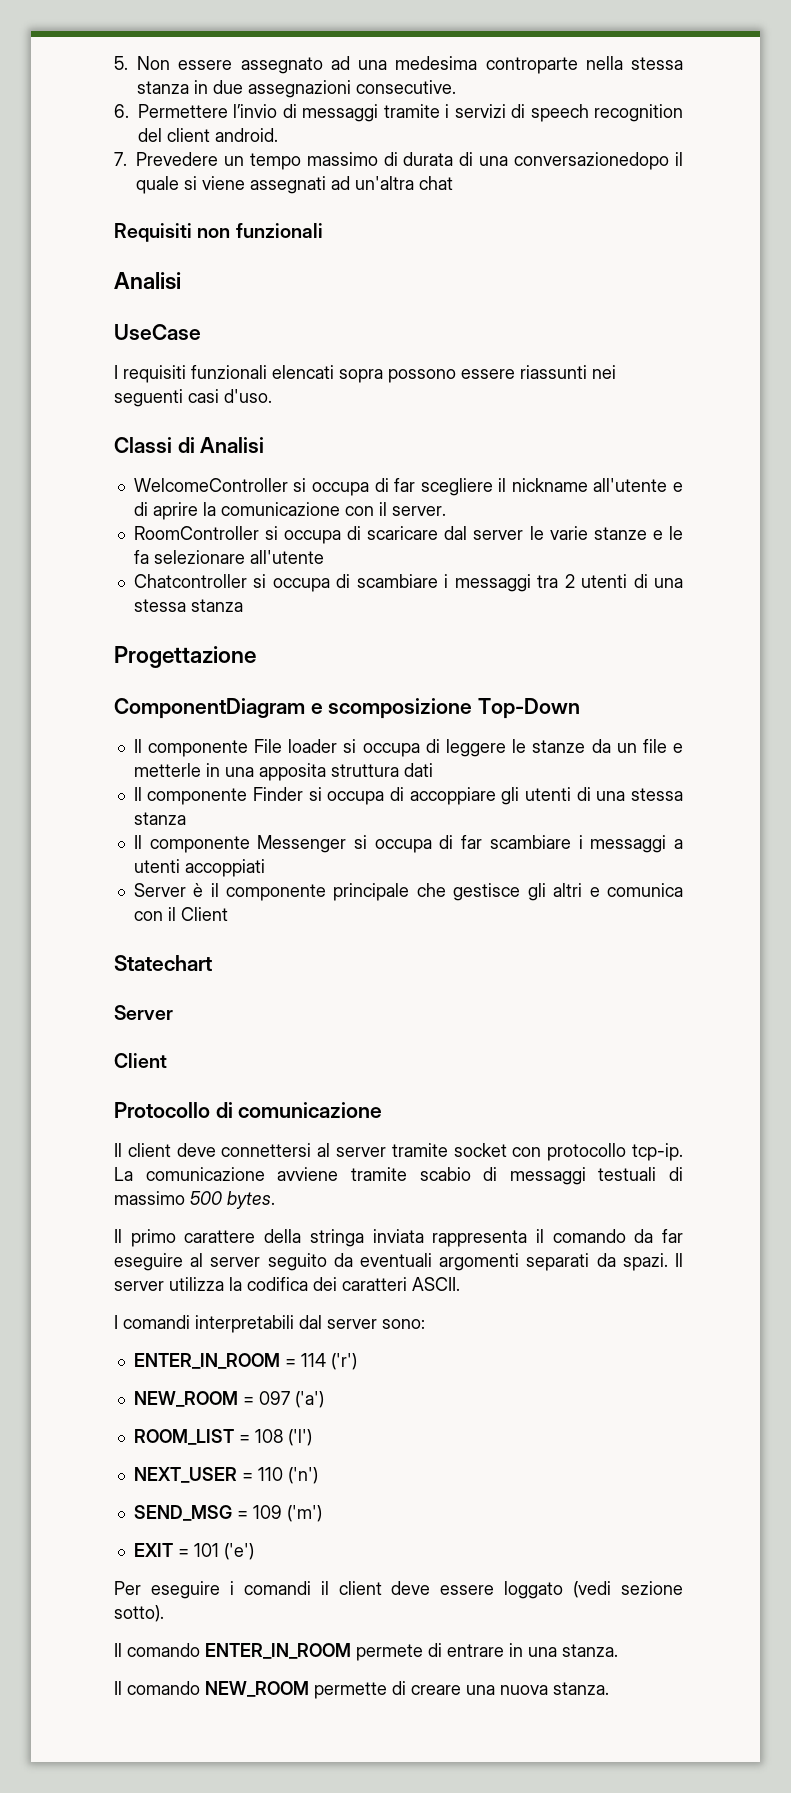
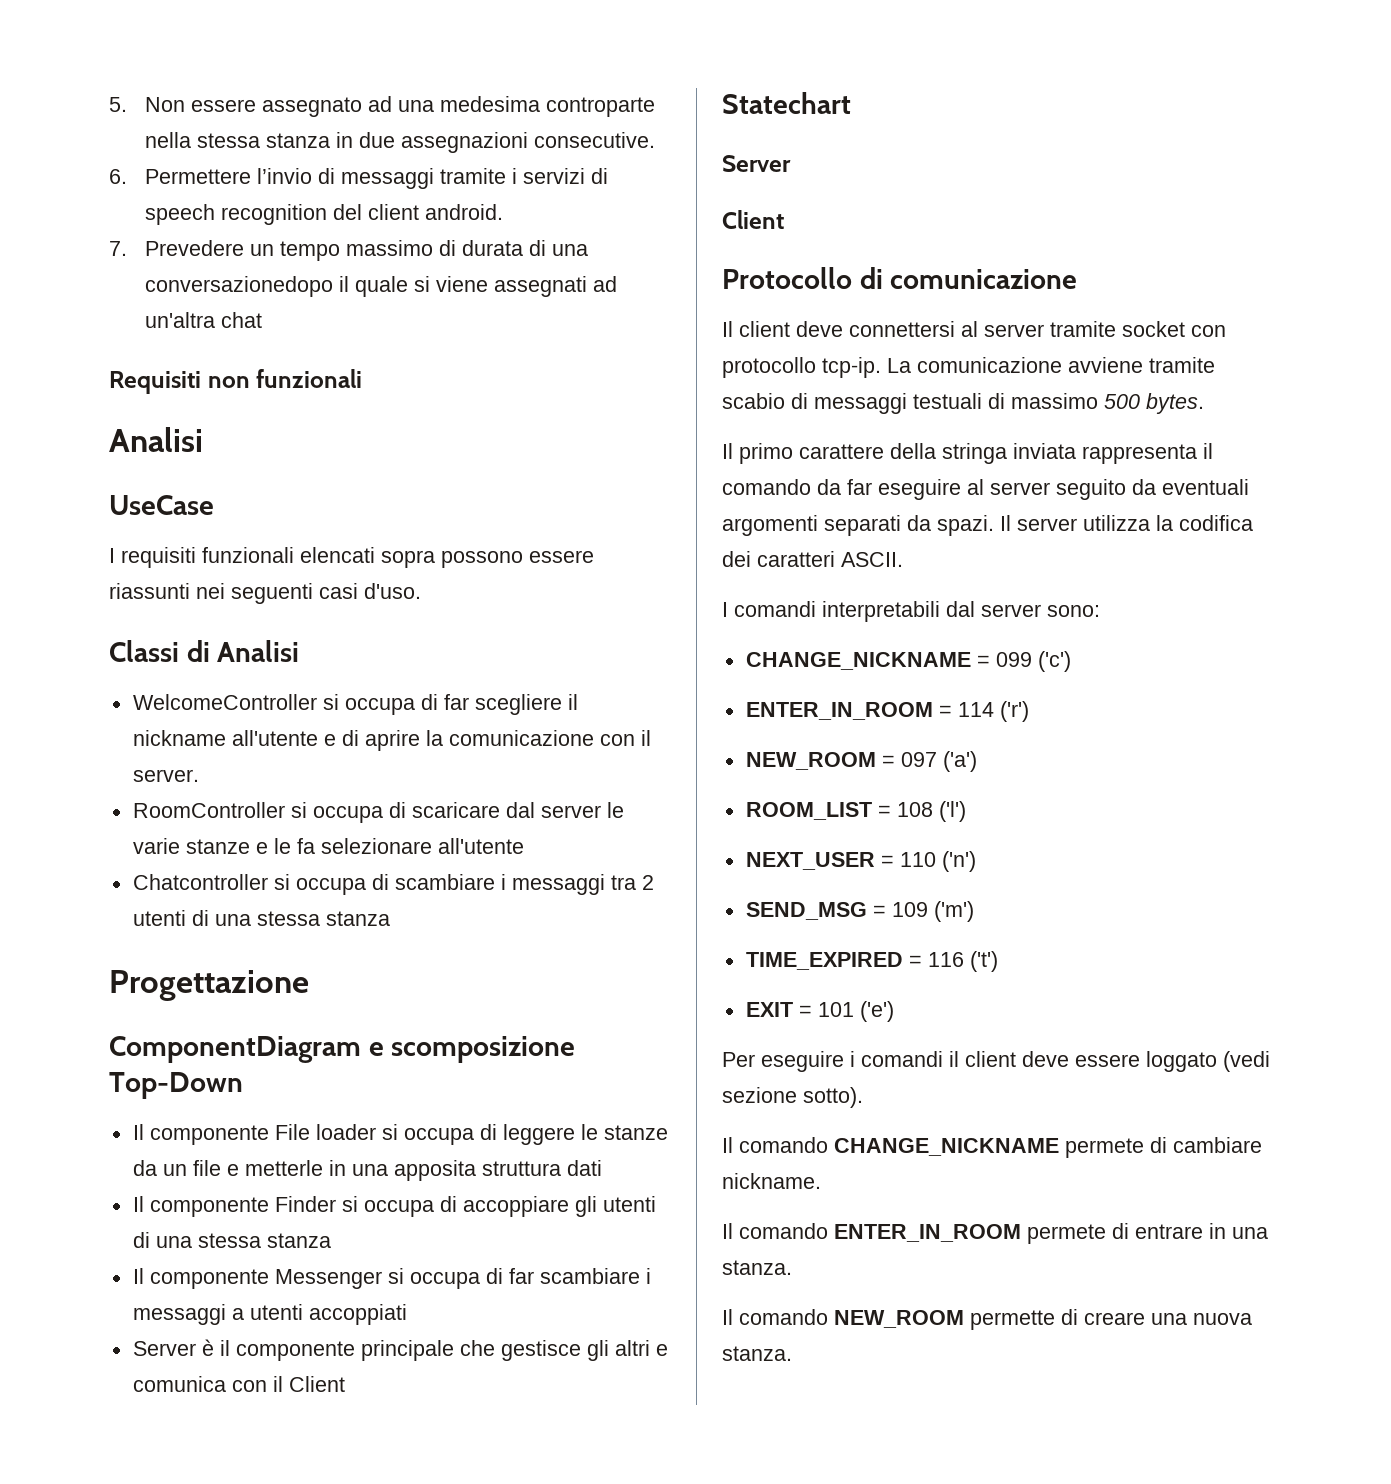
(425, 1324) none -> [745,651,1071,672] // CHANGE_NICKNAME = 099 ('c')
(322, 1513) none -> [745,951,998,972] // TIME_EXPIRED = 116 ('t')
(164, 1613) none -> [722,1137,1262,1158] [722,1173,821,1189] // Il comando CHANGE_NICKNAME permete di cambiare nickname.

